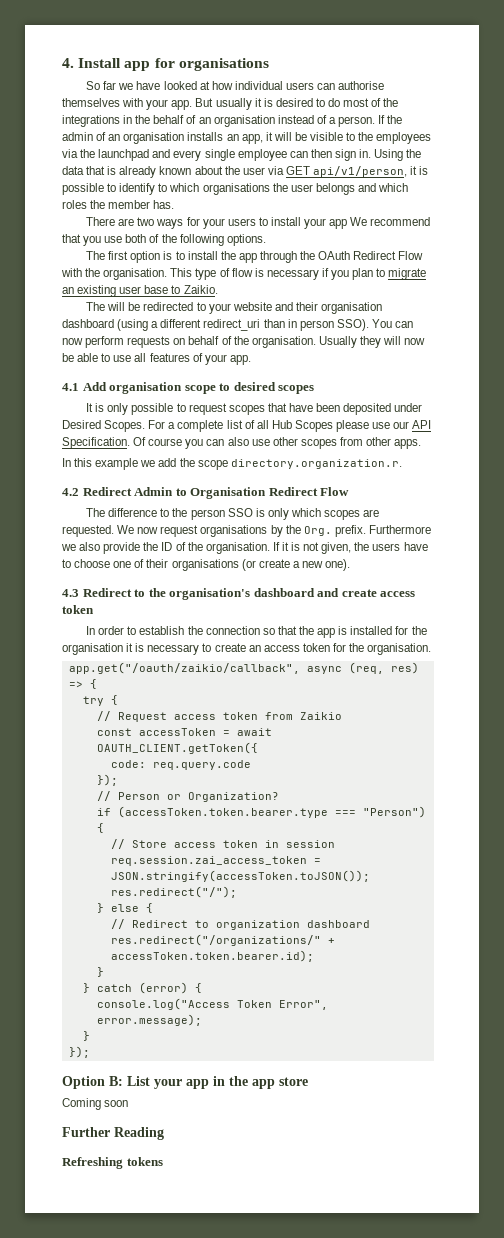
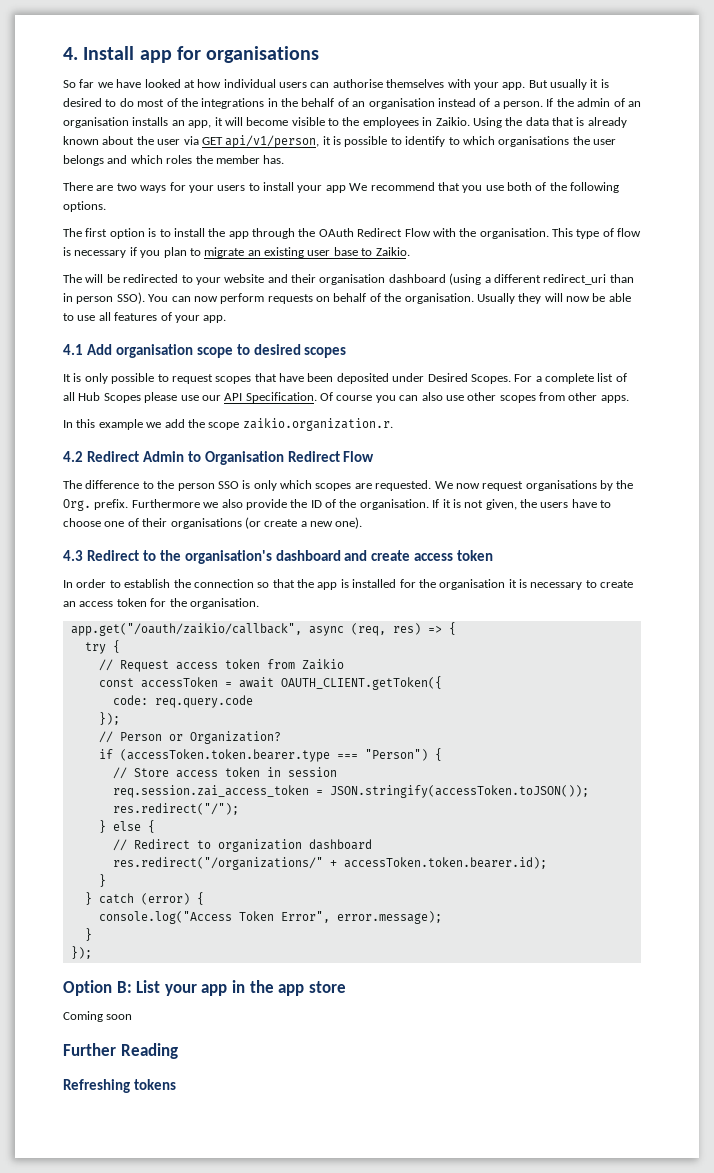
[294,132,307,141] be -> [246,117,289,126] become
[62,149,372,161] via the launchpad and every single employee can then sign in. -> [422,117,470,126] in Zaikio.
[230,459,402,469] directory.organization.r. -> [242,418,393,431] zaikio.organization.r.

